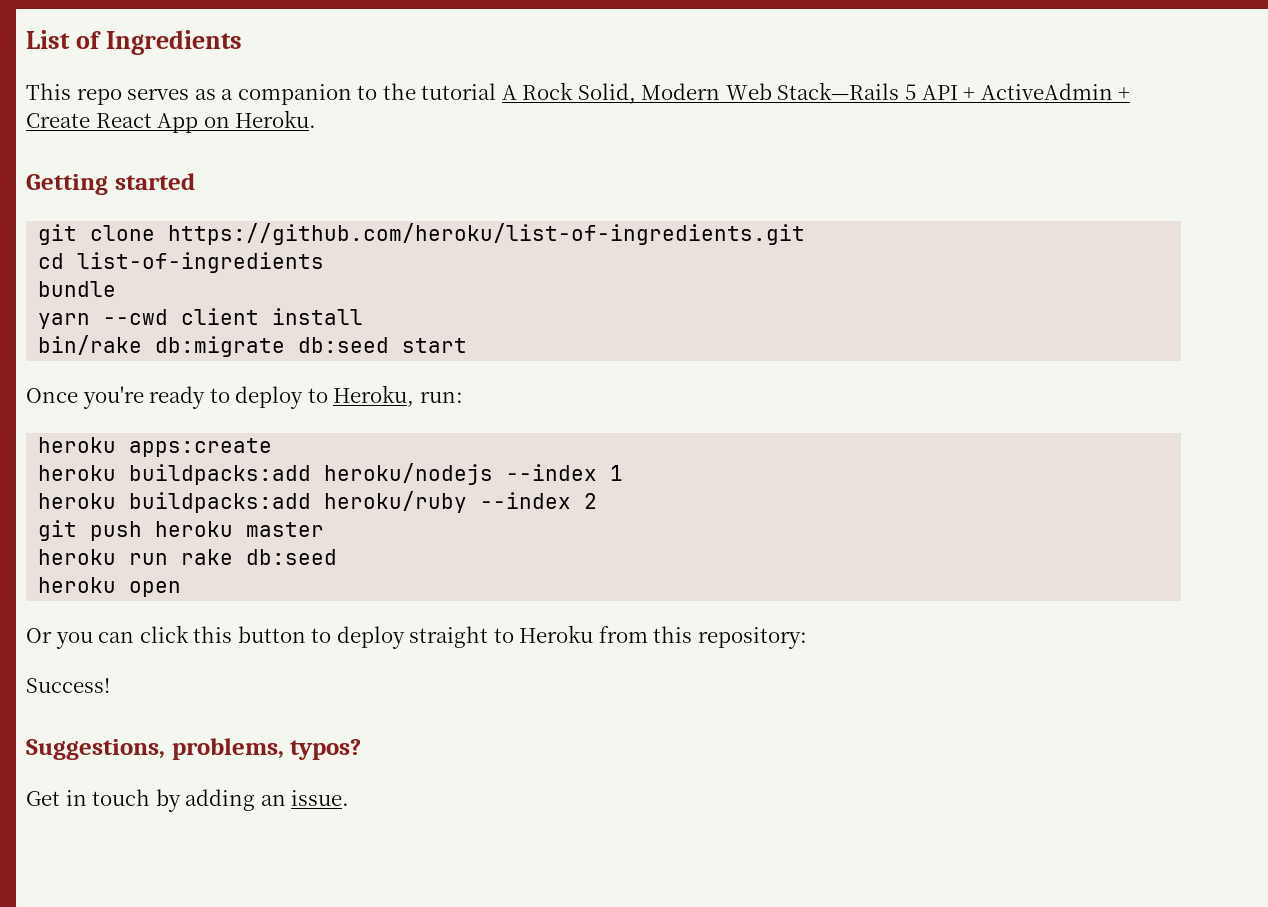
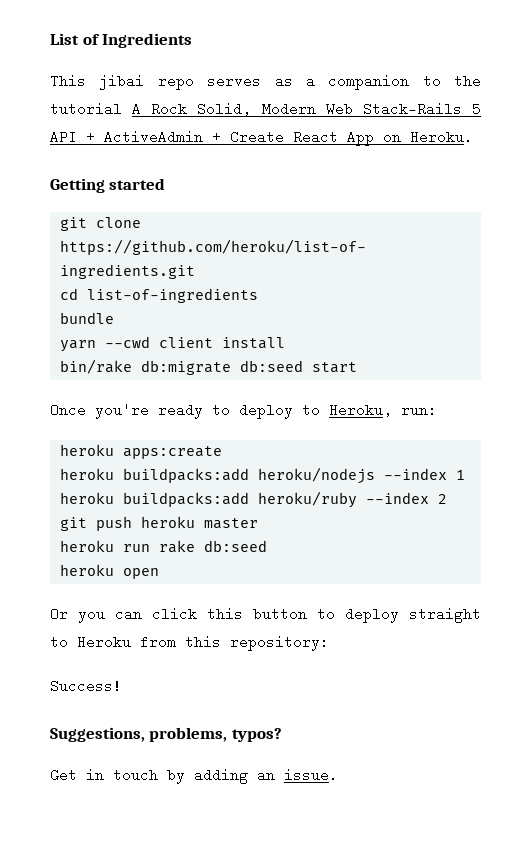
(71, 91) none -> [99,74,145,90] jibai

